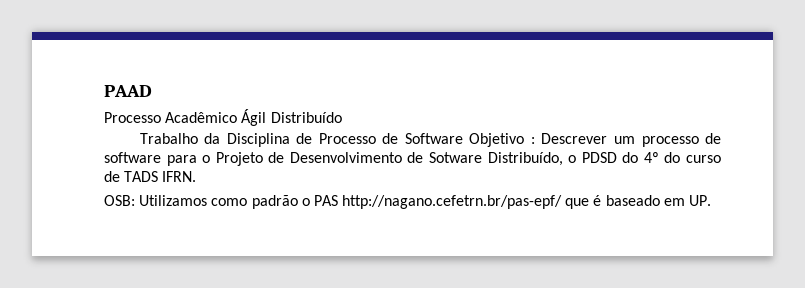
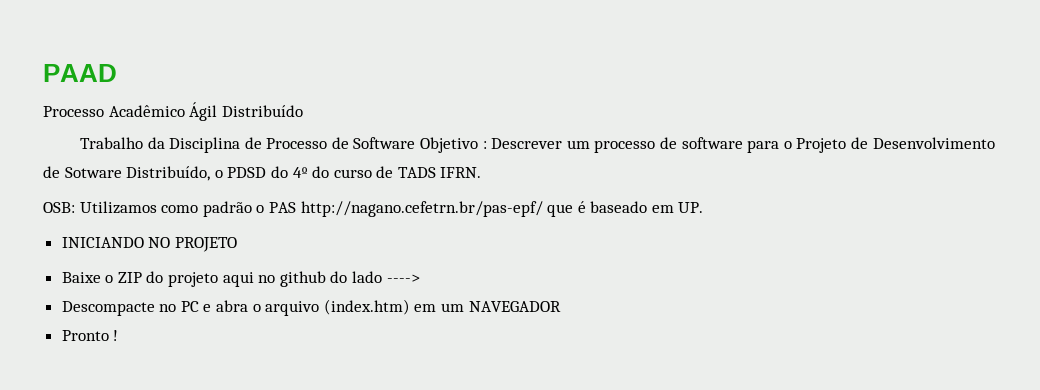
(712, 200) none -> [61,237,237,252] [61,271,420,287] [61,299,561,316] [61,330,119,341] // INICIANDO NO PROJETO // Baixe o ZIP do projeto aqui no github do lado ----> // Descompacte no PC e abra o arquivo (index.htm) em um NAVEGADOR // Pronto !

